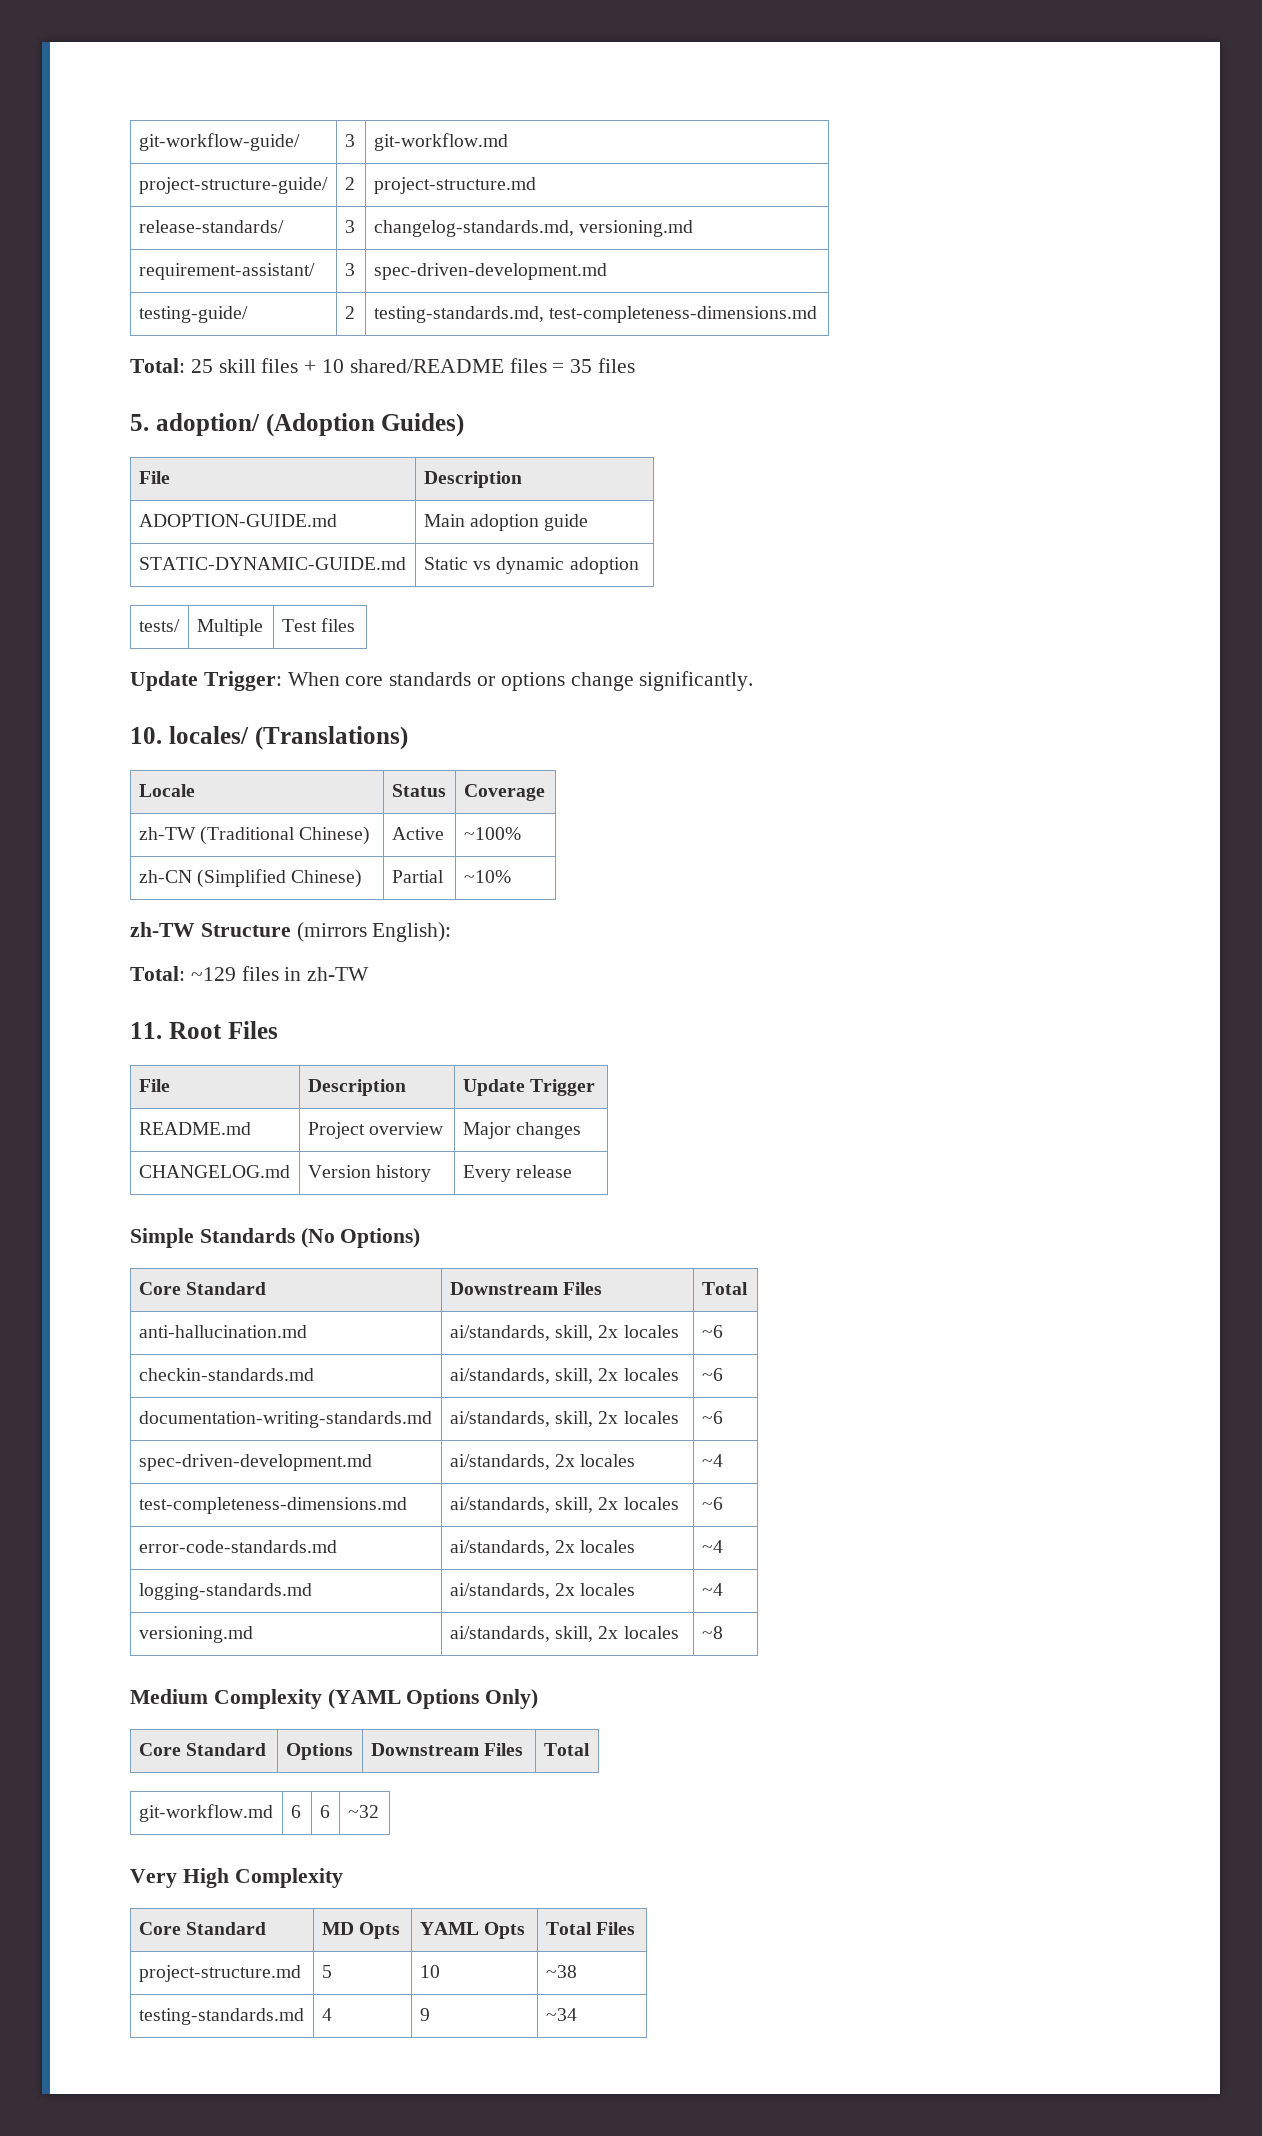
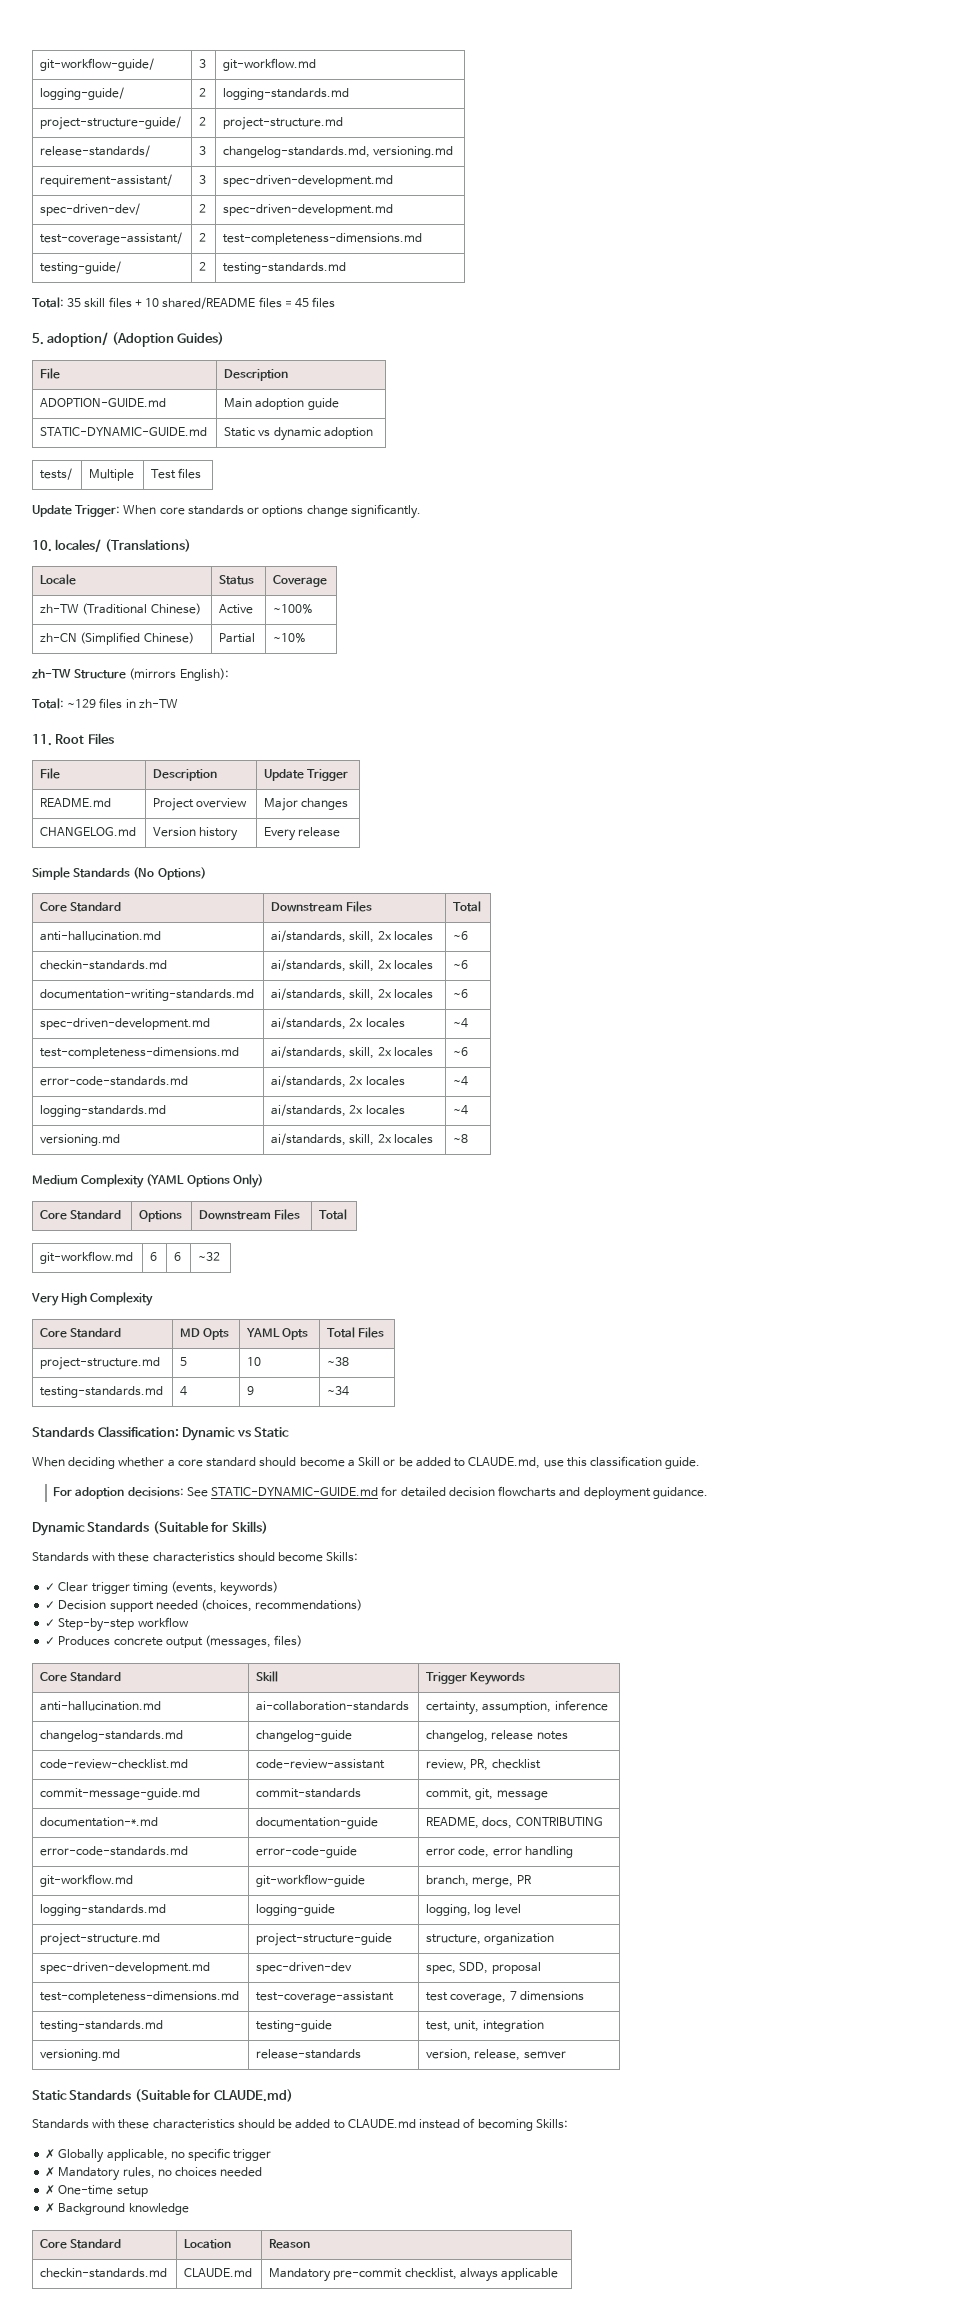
(508, 142) none -> [40,87,125,100] [199,88,207,97] [223,88,350,100] // logging-guide/ | 2 | logging-standards.md
(607, 271) none -> [40,203,141,216] [199,204,207,213] [223,204,394,216] [40,232,183,245] [199,233,207,242] [223,233,423,245] // spec-driven-dev/ | 2 | spec-driven-development.md // test-coverage-assistant/ | 2 | test-completeness-dimensions.md
[373,306,818,323] [130,358,213,373] testing-standards.md, test-completeness-dimensions.md // Total: 25 -> [223,262,347,274] [32,297,82,308] testing-standards.md // Total: 35
[570,359,593,373] 35 -> [295,298,310,308] 45
(577, 2014) none -> [32,1426,290,1441] [32,1456,701,1469] [53,1486,708,1501] [32,1521,268,1536] [32,1552,359,1562] [45,1581,279,1596] [45,1599,363,1612] [45,1617,189,1632] [45,1635,303,1648] [40,1672,122,1682] [256,1671,279,1682] [426,1672,526,1685] [40,1701,162,1711] [256,1701,410,1711] [426,1700,608,1715] [40,1730,184,1742] [256,1730,353,1742] [426,1730,568,1742] [40,1759,189,1769] [256,1759,386,1769] [426,1759,541,1771] [40,1788,201,1800] [256,1788,362,1798] [426,1788,548,1800] [40,1817,159,1827] [256,1817,379,1829] [426,1817,603,1829] [40,1846,189,1856] [256,1846,358,1858] [426,1846,573,1858] [40,1874,134,1887] [256,1874,366,1887] [426,1875,532,1887] [40,1904,167,1916] [256,1904,336,1916] [426,1904,521,1916] [40,1933,161,1946] [256,1933,393,1946] [426,1933,555,1945] [40,1962,211,1974] [256,1962,353,1974] [426,1962,541,1974] [40,1991,240,2003] [256,1991,395,2003] [426,1991,584,2003] [40,2020,164,2032] [256,2020,333,2032] [426,2020,544,2032] [40,2049,121,2061] [256,2049,362,2059] [426,2049,566,2061] [32,2089,293,2102] [32,2118,568,2131] [45,2148,272,2163] [45,2167,263,2181] [45,2185,148,2197] [45,2203,189,2215] [40,2239,122,2249] [184,2239,232,2249] [269,2239,311,2249] [40,2268,168,2278] [184,2268,253,2277] [269,2268,559,2282] // Standards Classification: Dynamic vs Static // When deciding whether a core standard should become a Skill or be added to CLAUDE.md, use this classification guide. // For adoption decisions: See STATIC-DYNAMIC-GUIDE.md for detailed decision flowcharts and deployment guidance. // Dynamic Standards (Suitable for Skills) // Standards with these characteristics should become Skills: // ✓ Clear trigger timing (events, keywords) // ✓ Decision support needed (choices, recommendations) // ✓ Step-by-step workflow // ✓ Produces concrete output (messages, files) // Core Standard | Skill | Trigger Keywords // anti-hallucination.md | ai-collaboration-standards | certainty, assumption, inference // changelog-standards.md | changelog-guide | changelog, release notes // code-review-checklist.md | code-review-assistant | review, PR, checklist // commit-message-guide.md | commit-standards | commit, git, message // documentation-*.md | documentation-guide | README, docs, CONTRIBUTING // error-code-standards.md | error-code-guide | error code, error handling // git-workflow.md | git-workflow-guide | branch, merge, PR // logging-standards.md | logging-guide | logging, log level // project-structure.md | project-structure-guide | structure, organization // spec-driven-development.md | spec-driven-dev | spec, SDD, proposal // test-completeness-dimensions.md | test-coverage-assistant | test coverage, 7 dimensions // testing-standards.md | testing-guide | test, unit, integration // versioning.md | release-standards | version, release, semver // Static Standards (Suitable for CLAUDE.md) // Standards with these characteristics should be added to CLAUDE.md instead of becoming Skills: // ✗ Globally applicable, no specific trigger // ✗ Mandatory rules, no choices needed // ✗ One-time setup // ✗ Background knowledge // Core Standard | Location | Reason // checkin-standards.md | CLAUDE.md | Mandatory pre-commit checklist, always applicable

